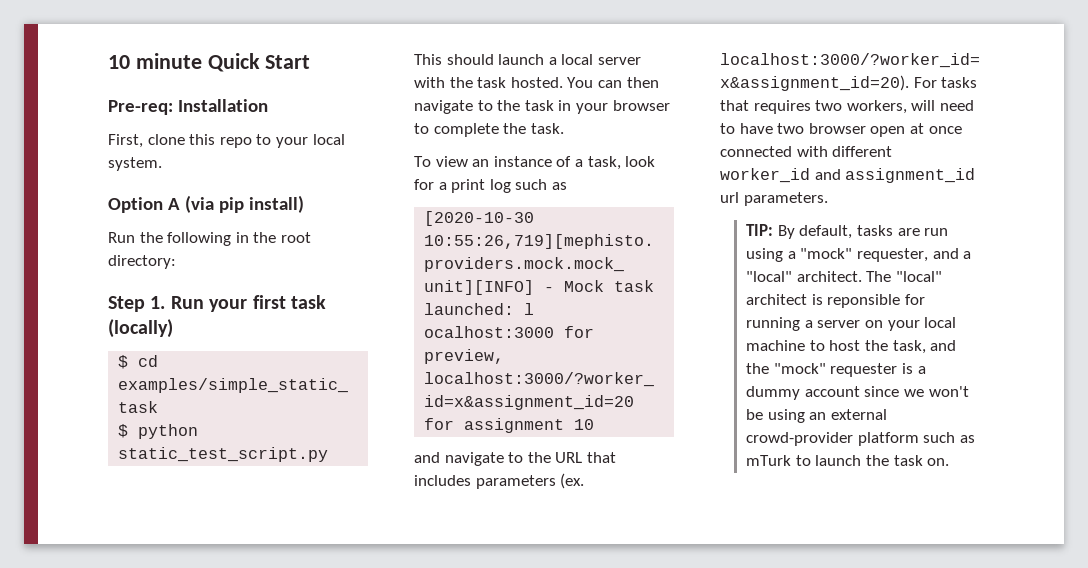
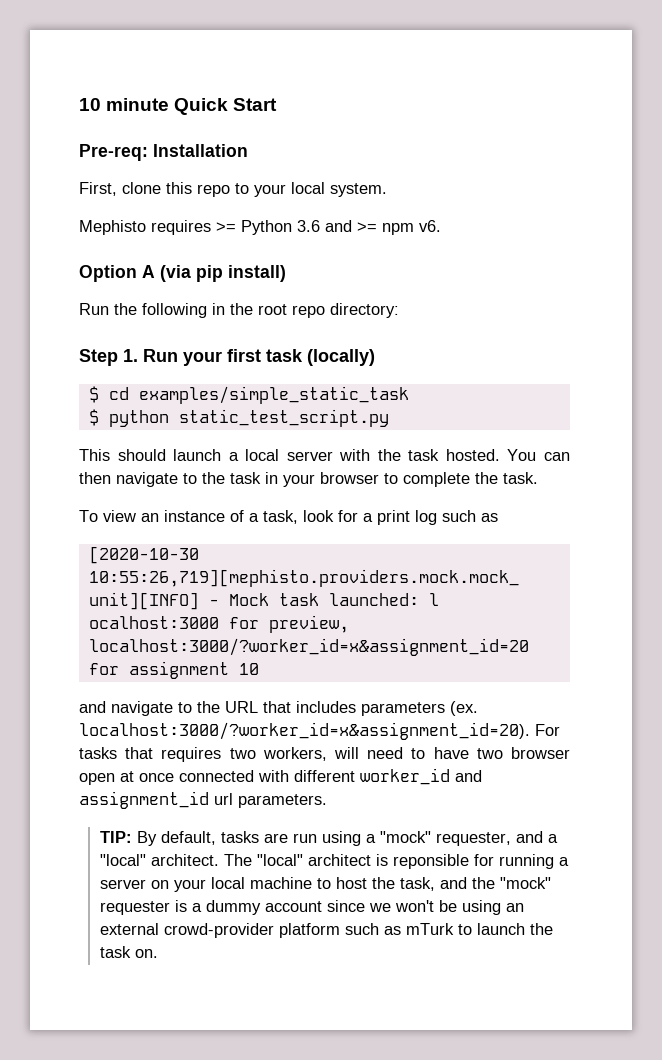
(162, 164) none -> [79,220,441,235] // Mephisto requires >= Python 3.6 and >= npm v6.
(311, 237) none -> [292,305,325,318] repo

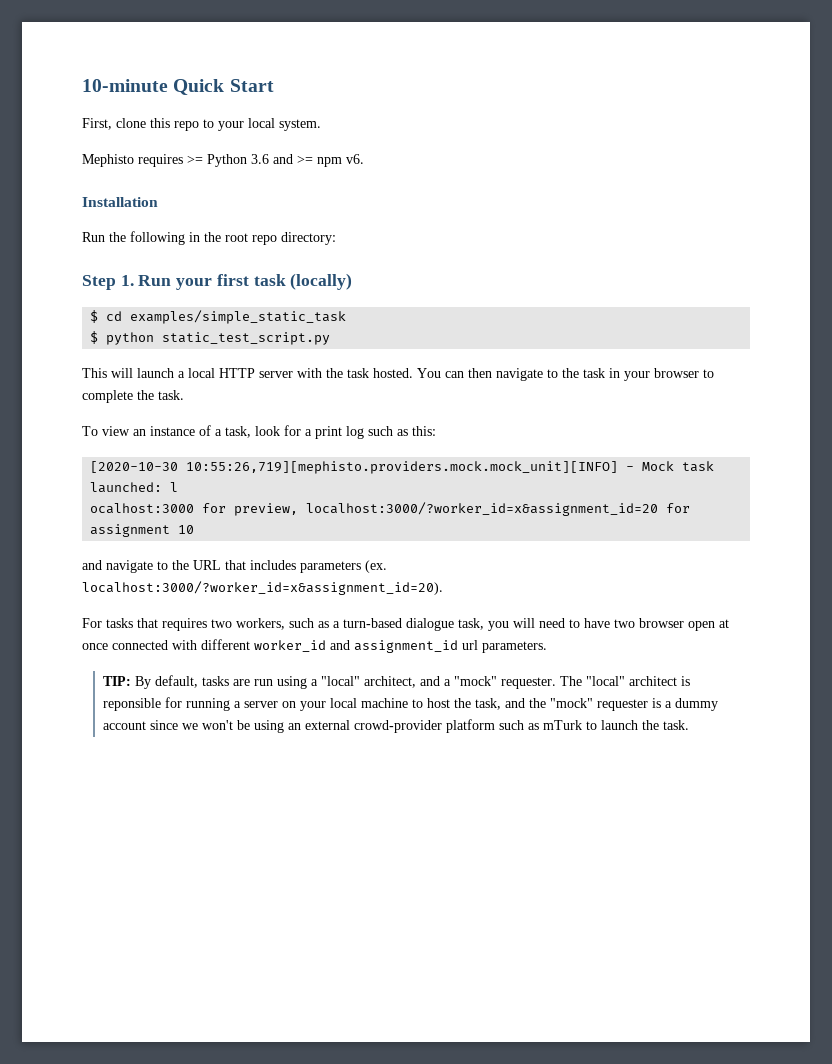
[79,98,170,111] 10 minute -> [82,79,168,92] 10-minute
[79,144,248,161] // Pre-req: Installation -> (274, 85) none
[79,265,286,282] Option A (via pip install) -> [82,197,158,207] Installation
[117,449,166,461] should -> [111,368,133,378] will
(280, 455) none -> [219,368,255,378] HTTP
(498, 517) none -> [412,426,436,436] this:
(530, 731) none -> (443, 588) //
(327, 754) none -> [289,618,509,631] such as a turn-based dialogue task, you
[379,831,558,846] [99,854,219,866] "mock" requester, and a "local" architect. -> [321,676,557,689] "local" architect, and a "mock" requester.
[99,946,158,958] task on. -> [663,720,690,730] task.

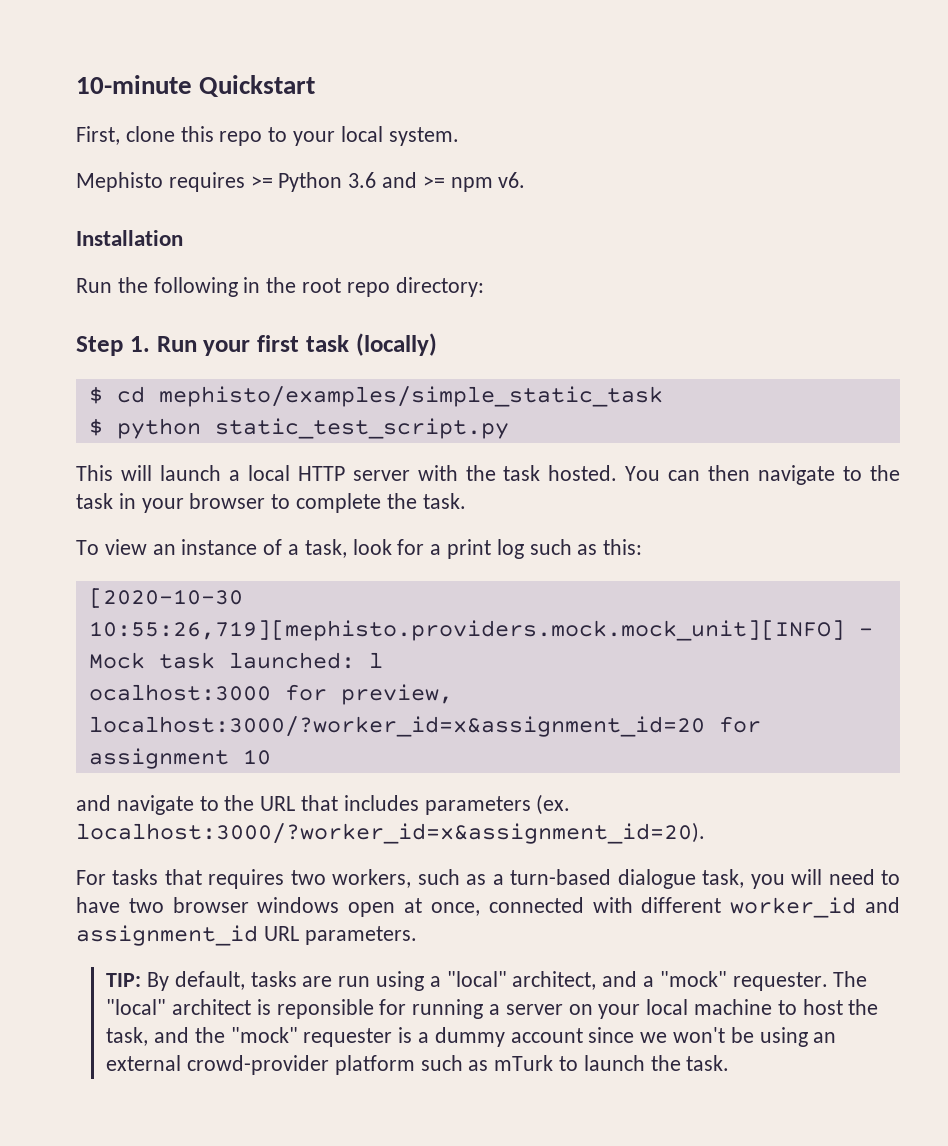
[173,79,274,95] Quick Start -> [199,75,316,97] Quickstart
[130,310,347,324] examples/simple_static_task -> [158,386,663,407] mephisto/examples/simple_static_task
(684, 623) none -> [257,897,340,913] windows
[82,643,108,650] once -> [430,902,480,916] once,
[462,640,478,650] url -> [263,926,299,941] URL

